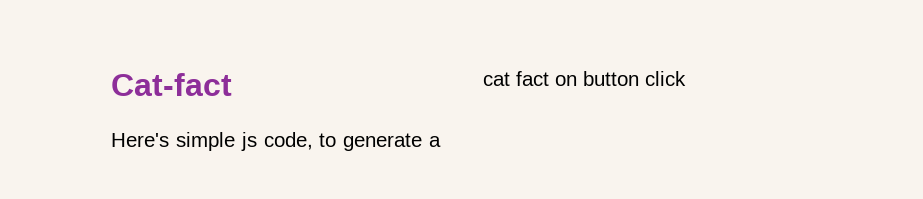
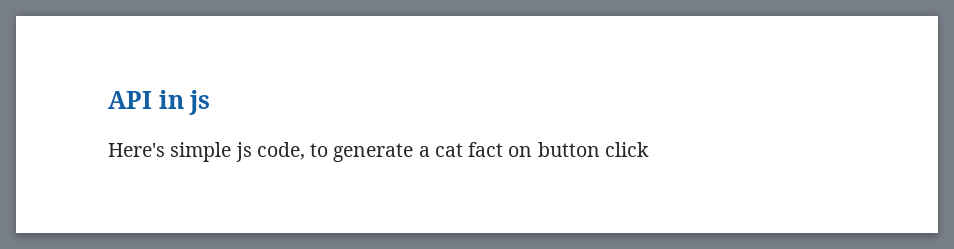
[111,73,232,96] Cat-fact -> [108,90,211,115] API in js

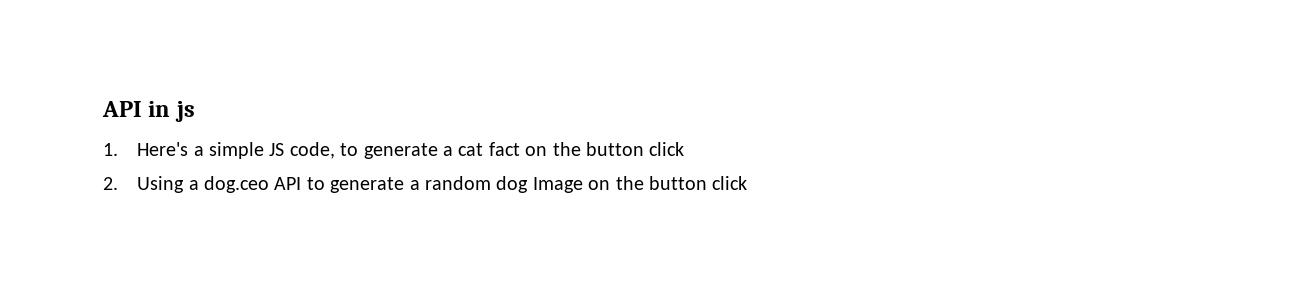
[108,142,252,162] Here's simple js -> [103,142,285,159] 1. Here's a simple JS
[537,142,649,157] button click -> [552,142,685,156] [103,176,748,193] the button click // 2. Using a dog.ceo API to generate a random dog Image on the button click

